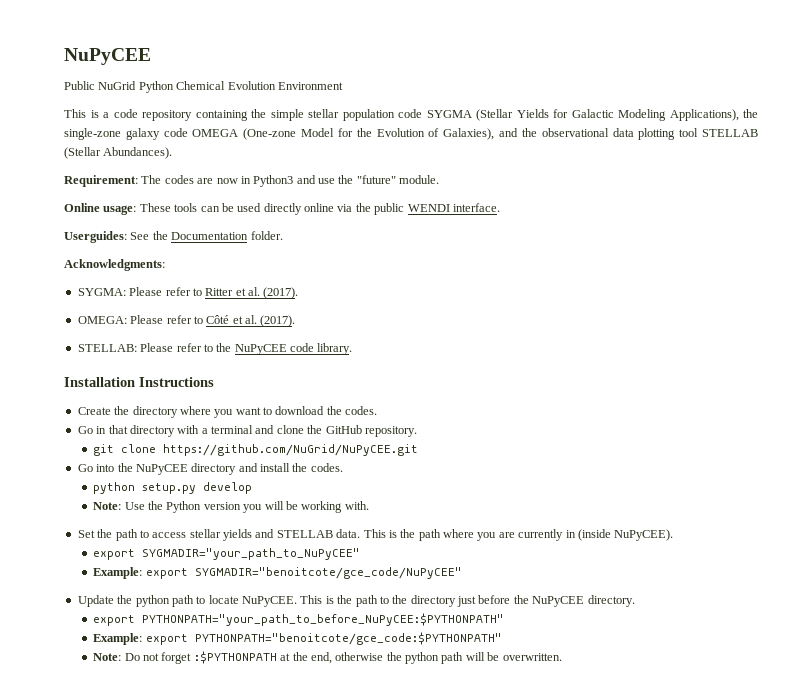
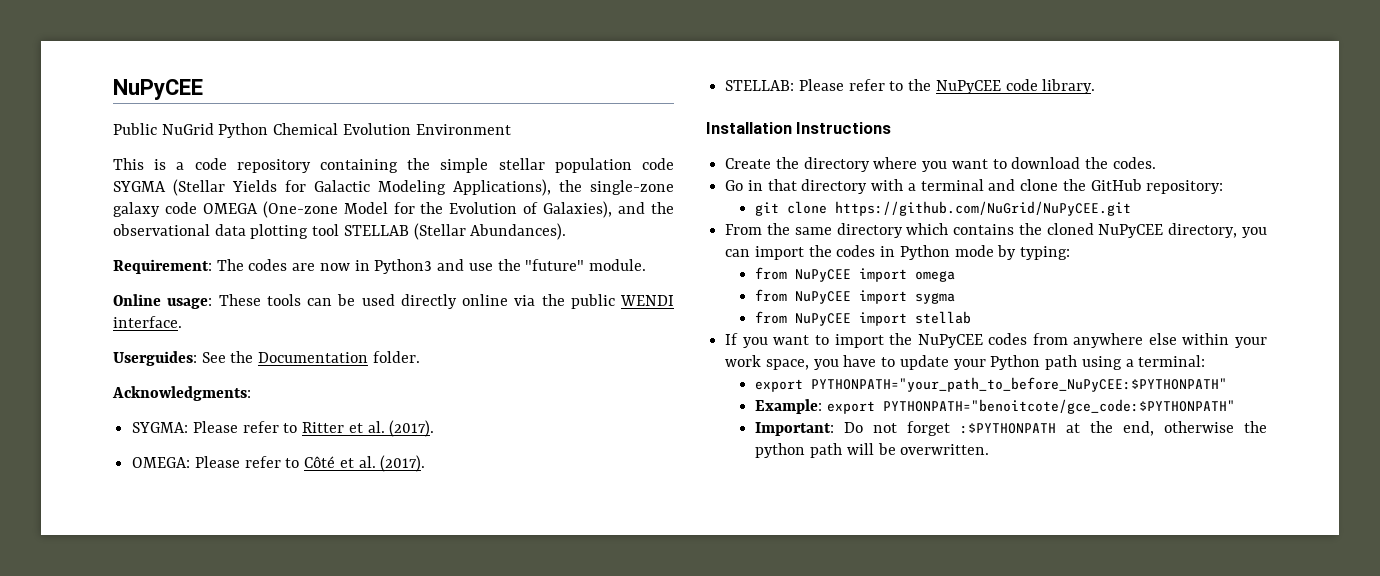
[364,426,417,437] repository. -> [1146,180,1224,194] repository:
[77,463,343,475] [93,482,253,494] [93,501,369,513] [77,529,674,541] [93,548,361,560] [93,567,462,579] [77,595,635,607] Go into the NuPyCEE directory and install the codes. // python setup.py develop // Note: Use the Python version you will be working with. // Set the path to access stellar yields and STELLAB data. This is the path where you are currently in (inside NuPyCEE). // export SYGMADIR="your_path_to_NuPyCEE" // Example: export SYGMADIR="benoitcote/gce_code/NuPyCEE" // Update the python path to locate NuPyCEE. This is the path to the directory just before the NuPyCEE directory. -> [725,223,1267,238] [725,245,1071,260] [755,267,956,282] [755,289,956,304] [755,311,972,326] [725,333,1267,348] [725,355,1206,370] From the same directory which contains the cloned NuPyCEE directory, you can import the codes in Python mode by typing: // from NuPyCEE import omega // from NuPyCEE import sygma // from NuPyCEE import stellab // If you want to import the NuPyCEE codes from anywhere else within your work space, you have to update your Python path using a terminal:
[93,653,122,661] Note: -> [755,422,835,436] Important:

